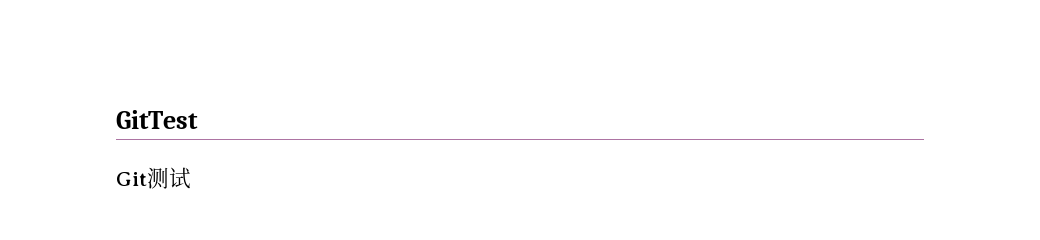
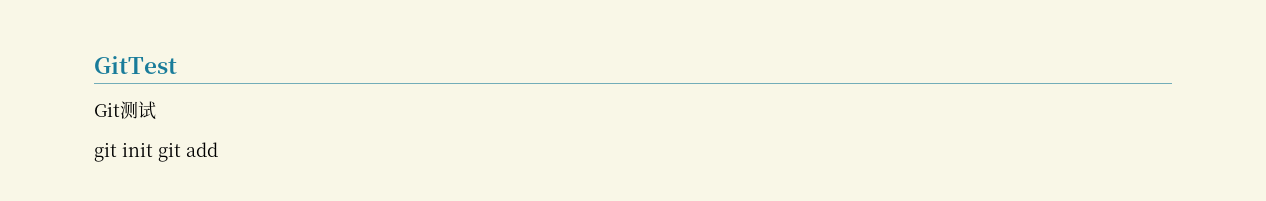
(191, 178) none -> [94,142,218,162] // git init git add

